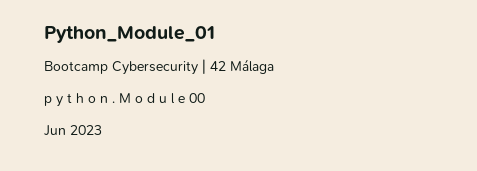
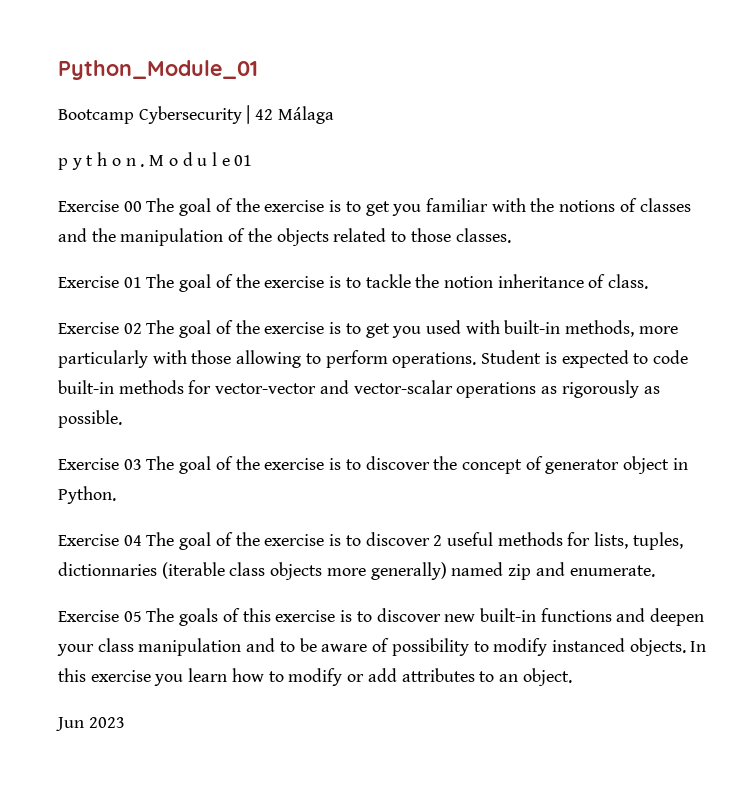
(185, 99) none -> [234,155,253,166] [58,200,119,212] 01 // Exercise
(205, 98) none -> [146,198,691,216] [58,228,511,246] [58,274,649,292] [58,320,678,338] [58,350,688,368] [58,380,660,398] [58,410,122,428] [58,456,688,474] [58,486,116,504] [58,532,683,550] [58,562,655,580] [58,608,705,626] [57,638,707,656] [58,668,572,686] The goal of the exercise is to get you familiar with the notions of classes and the manipulation of the objects related to those classes. // Exercise 01 The goal of the exercise is to tackle the notion inheritance of class. // Exercise 02 The goal of the exercise is to get you used with built-in methods, more particularly with those allowing to perform operations. Student is expected to code built-in methods for vector-vector and vector-scalar operations as rigorously as possible. // Exercise 03 The goal of the exercise is to discover the concept of generator object in Python. // Exercise 04 The goal of the exercise is to discover 2 useful methods for lists, tuples, dictionnaries (iterable class objects more generally) named zip and enumerate. // Exercise 05 The goals of this exercise is to discover new built-in functions and deepen your class manipulation and to be aware of possibility to modify instanced objects. In this exercise you learn how to modify or add attributes to an object.

